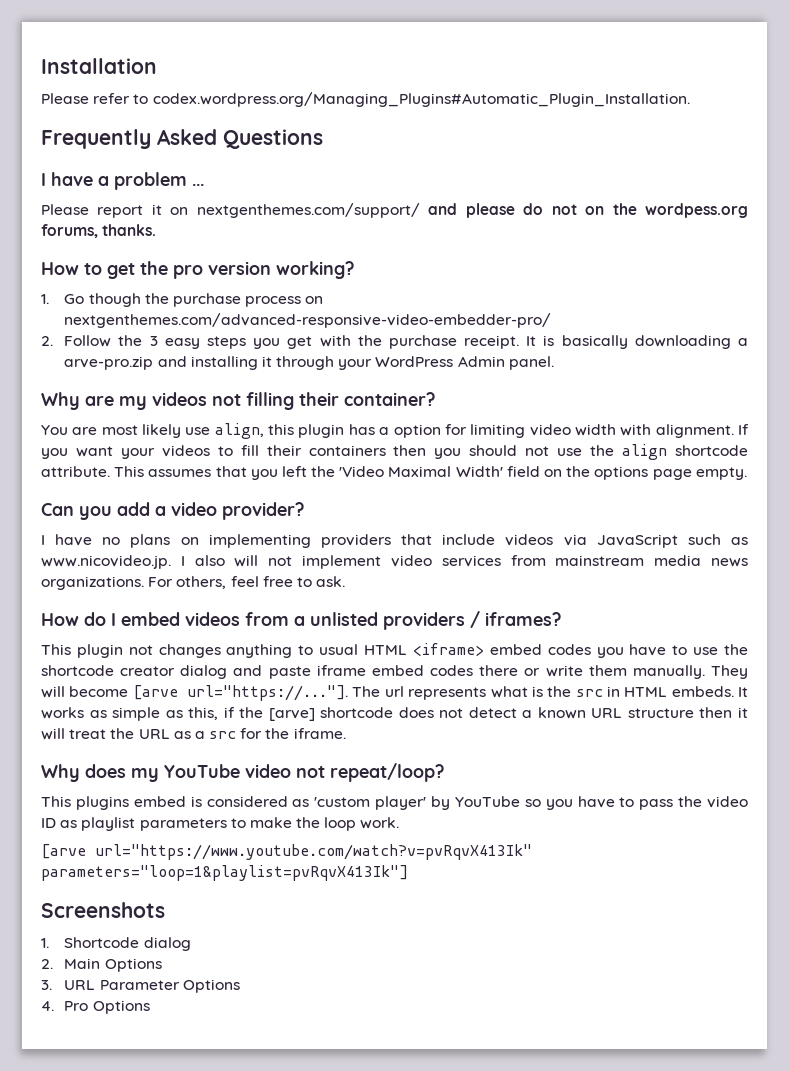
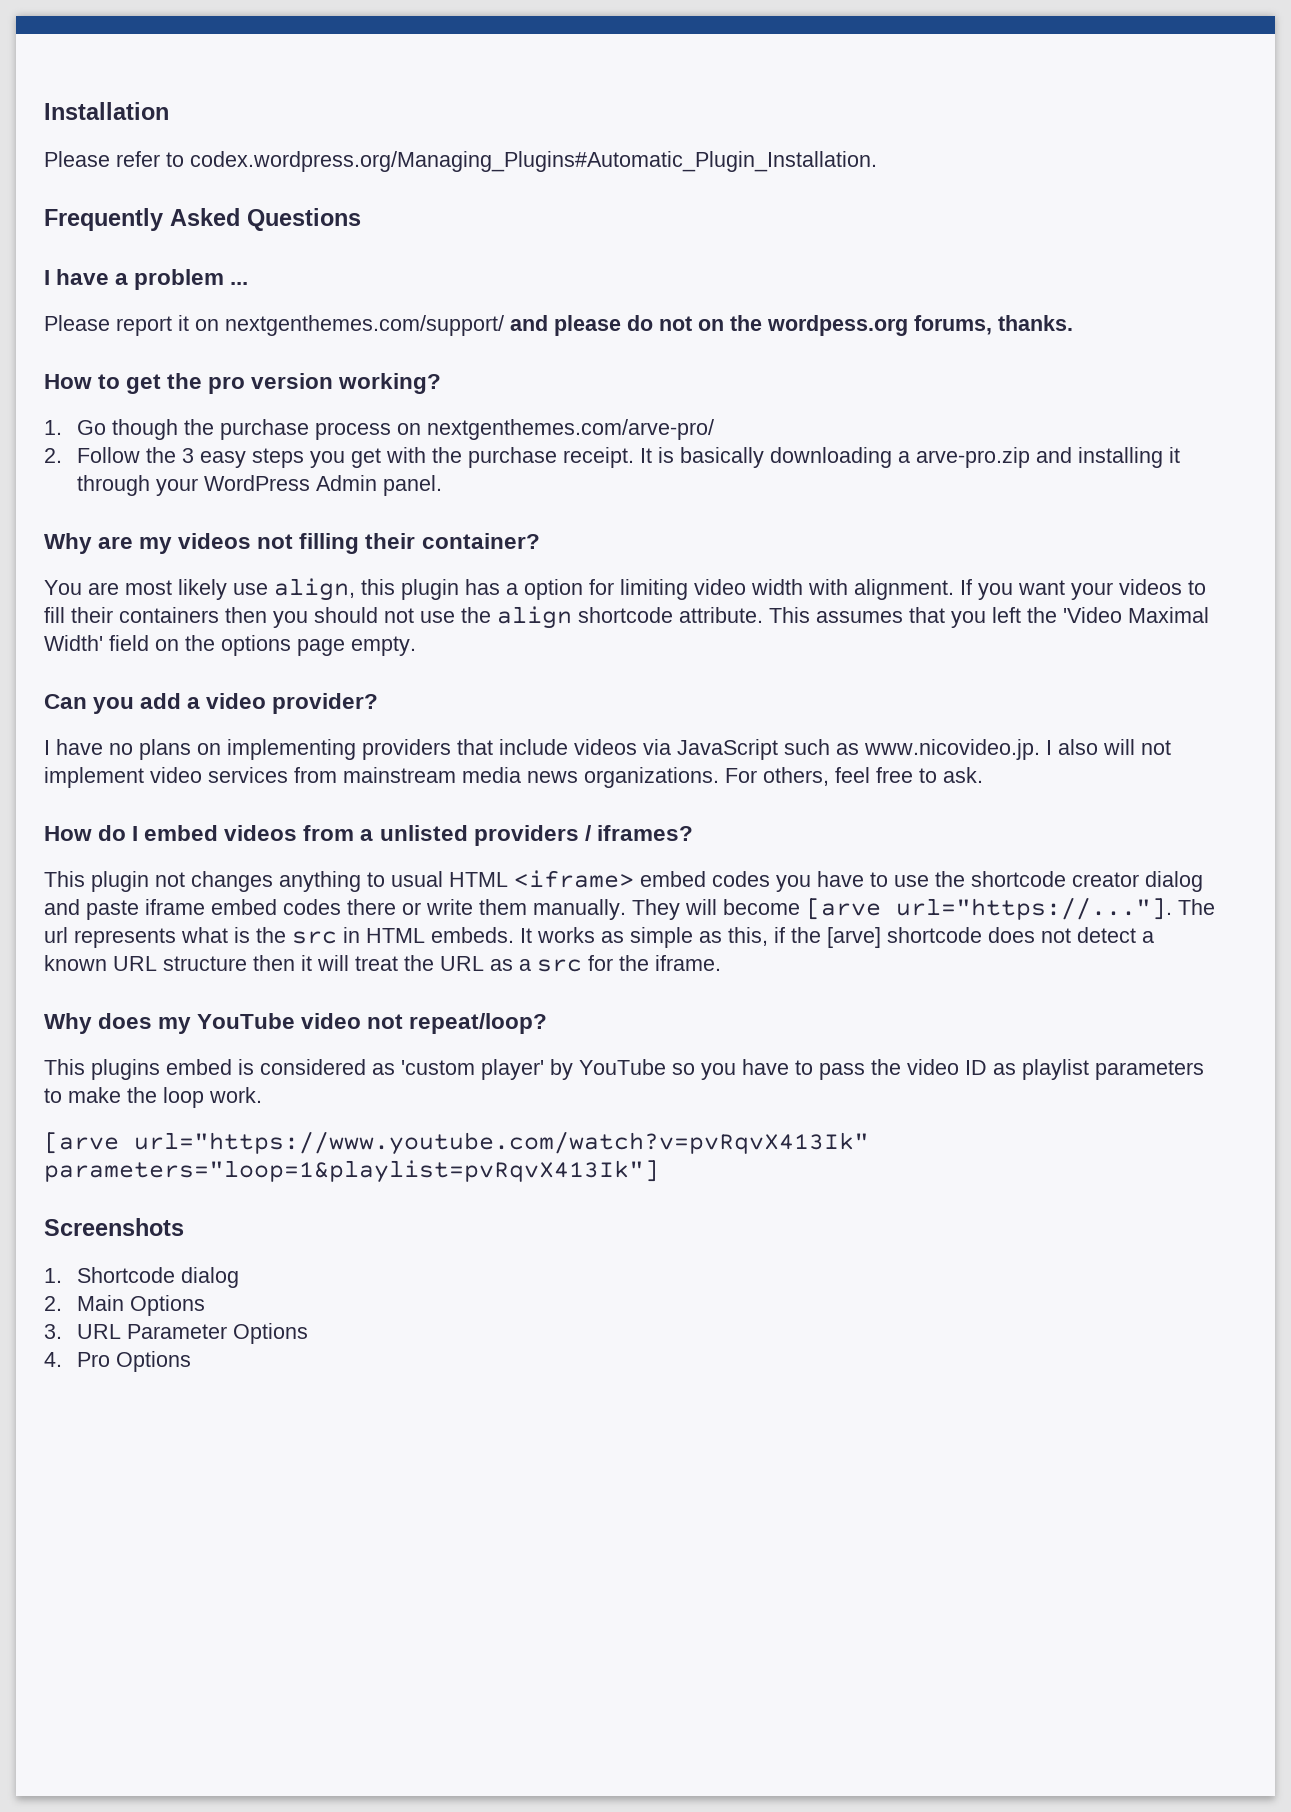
[64,313,552,328] nextgenthemes.com/advanced-responsive-video-embedder-pro/ -> [426,419,714,440] nextgenthemes.com/arve-pro/

